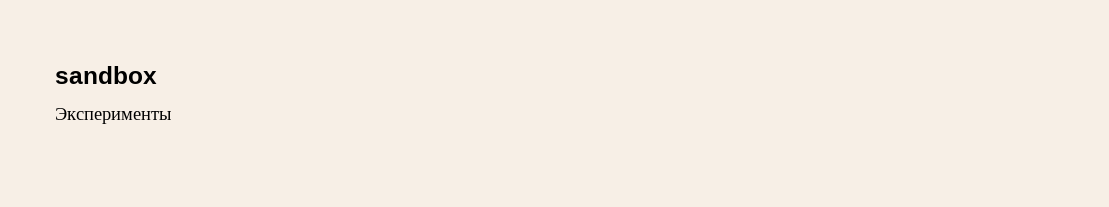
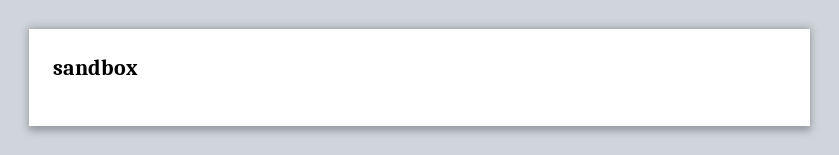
[55,108,171,124] // Эксперименты -> (138, 67) none

